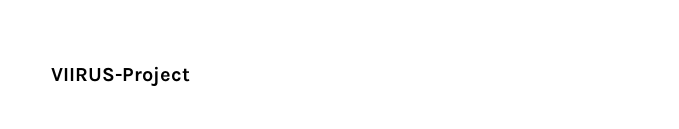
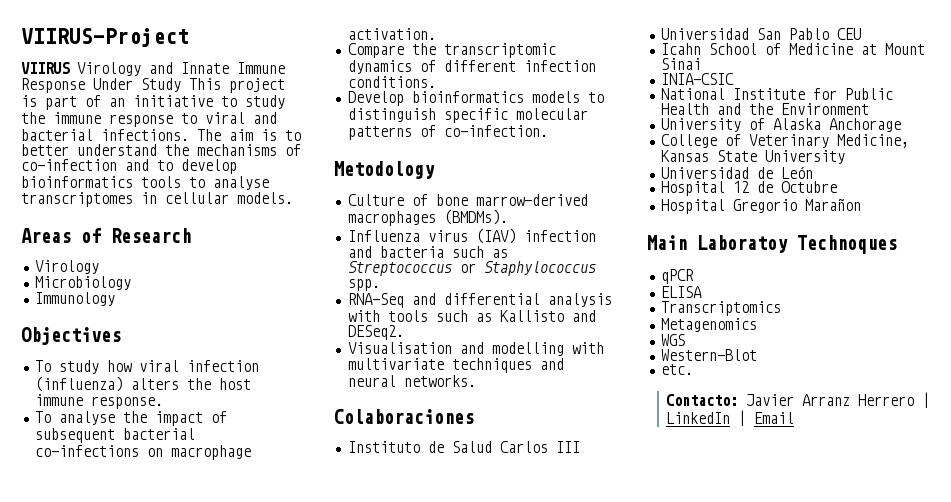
(190, 76) none -> [21,62,285,76] [21,78,285,93] [21,95,285,110] [21,112,277,127] [21,129,301,141] [21,144,301,156] [21,159,237,174] [21,176,269,190] [21,192,293,207] [21,228,191,243] [34,260,99,274] [34,276,131,290] [34,292,115,306] [21,327,121,345] [34,360,259,374] [34,376,251,392] [34,394,163,409] [34,411,227,426] [34,428,195,443] [34,445,251,460] [347,28,436,40] [347,43,556,58] [347,60,596,74] [347,76,436,88] [347,91,604,106] [347,108,588,123] [347,125,548,140] [334,161,435,179] [347,194,588,206] [347,209,508,226] [347,228,596,244] [347,246,508,258] [347,261,596,276] [347,279,380,291] [347,293,612,308] [347,310,596,322] [347,325,404,340] [347,342,604,356] [347,358,564,373] [347,375,476,387] [334,409,474,424] [347,441,580,453] [660,28,861,40] [660,43,925,55] [660,58,701,70] [660,73,734,85] [660,88,893,100] [660,103,869,115] [660,118,901,132] [660,134,909,148] [660,150,845,164] [660,166,813,179] [660,181,837,196] [660,198,861,214] [647,235,897,254] [660,269,694,284] [660,286,702,298] [660,301,781,316] [660,318,757,332] [660,334,685,346] [660,349,757,361] [660,364,693,375] [665,392,930,408] [665,410,794,426] // VIIRUS Virology and Innate Immune Response Under Study This project is part of an initiative to study the immune response to viral and bacterial infections. The aim is to better understand the mechanisms of co-infection and to develop bioinformatics tools to analyse transcriptomes in cellular models. // Areas of Research // Virology // Microbiology // Immunology // Objectives // To study how viral infection (influenza) alters the host immune response. // To analyse the impact of subsequent bacterial co-infections on macrophage activation. // Compare the transcriptomic dynamics of different infection conditions. // Develop bioinformatics models to distinguish specific molecular patterns of co-infection. // Metodology // Culture of bone marrow-derived macrophages (BMDMs). // Influenza virus (IAV) infection and bacteria such as Streptococcus or Staphylococcus spp. // RNA-Seq and differential analysis with tools such as Kallisto and DESeq2. // Visualisation and modelling with multivariate techniques and neural networks. // Colaboraciones // Instituto de Salud Carlos III // Universidad San Pablo CEU // Icahn School of Medicine at Mount Sinai // INIA-CSIC // National Institute for Public Health and the Environment // University of Alaska Anchorage // College of Veterinary Medicine, Kansas State University // Universidad de León // Hospital 12 de Octubre // Hospital Gregorio Marañon // Main Laboratoy Technoques // qPCR // ELISA // Transcriptomics // Metagenomics // WGS // Western-Blot // etc. // Contacto: Javier Arranz Herrero | LinkedIn | Email

